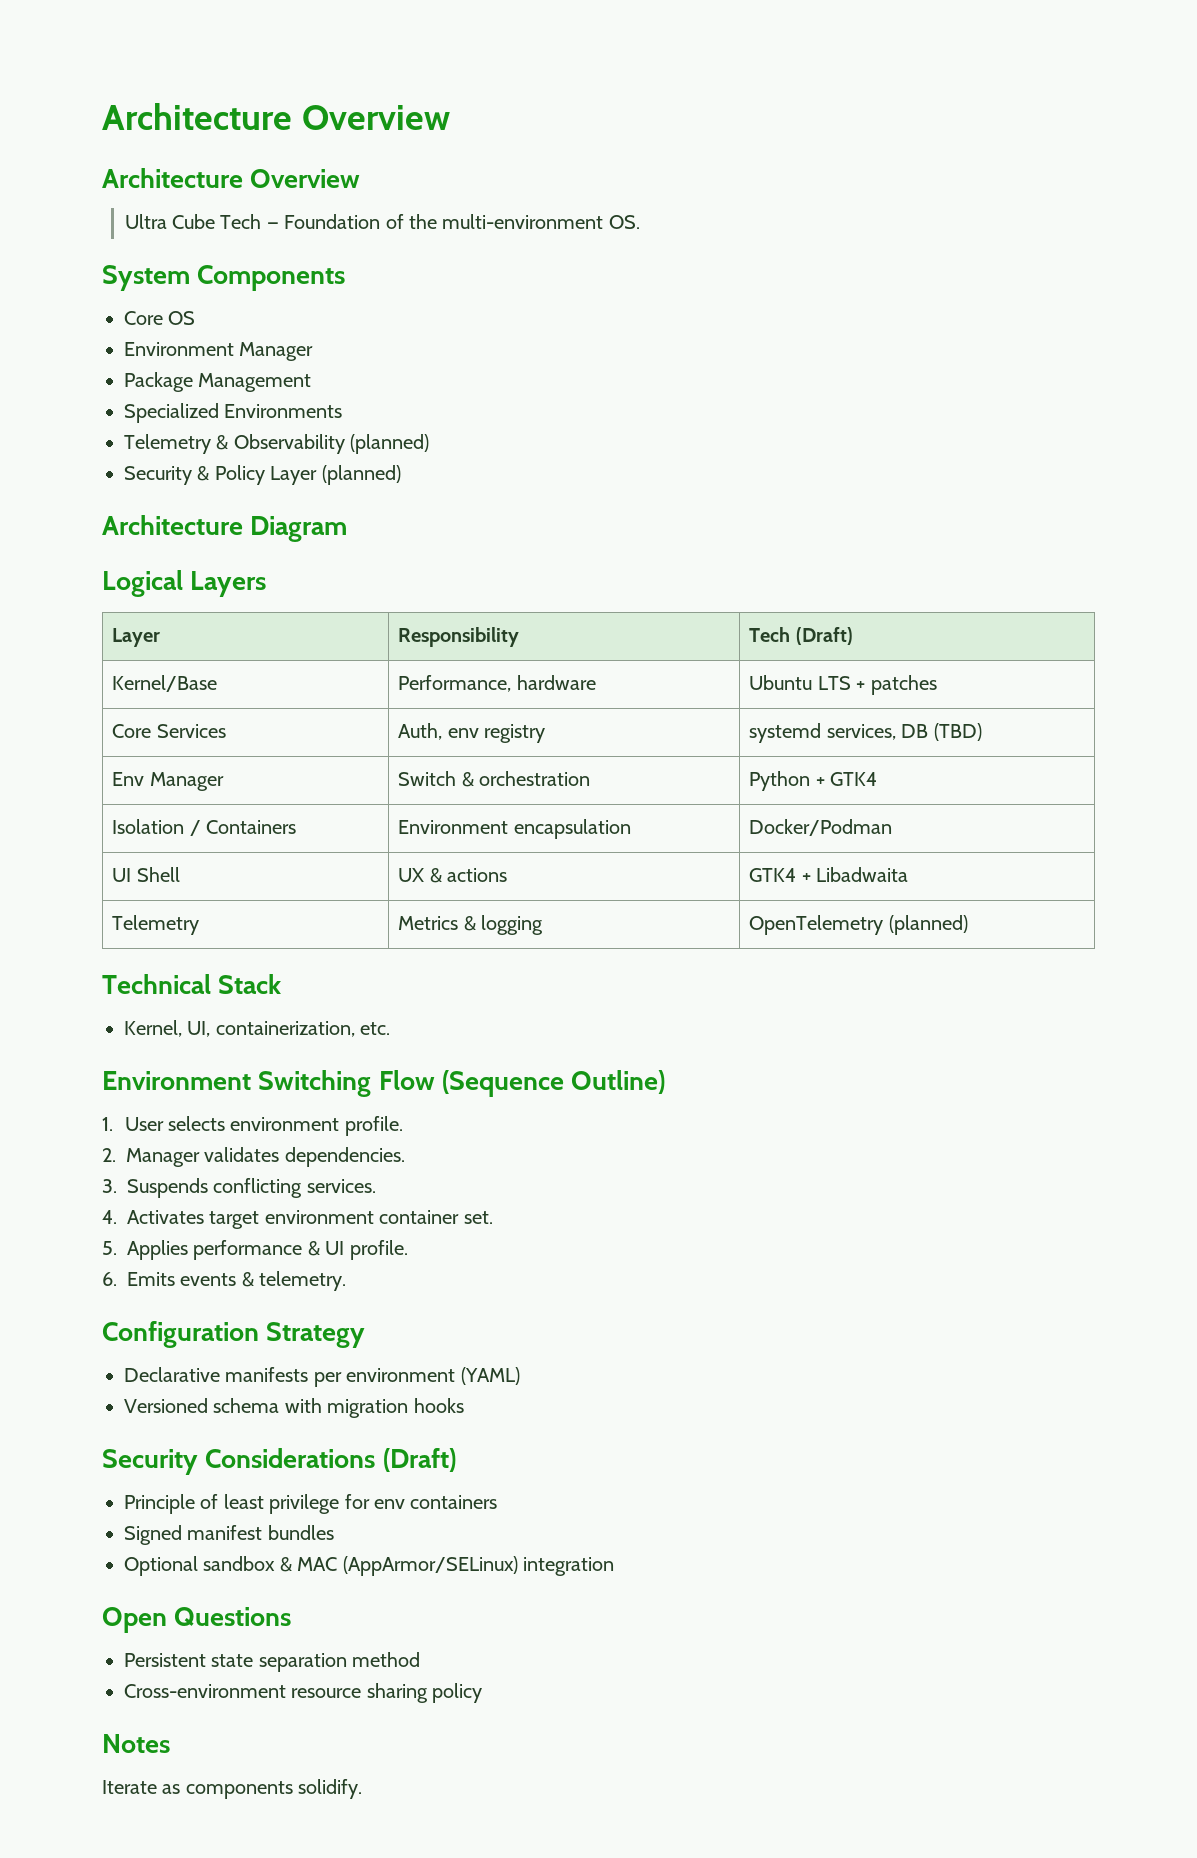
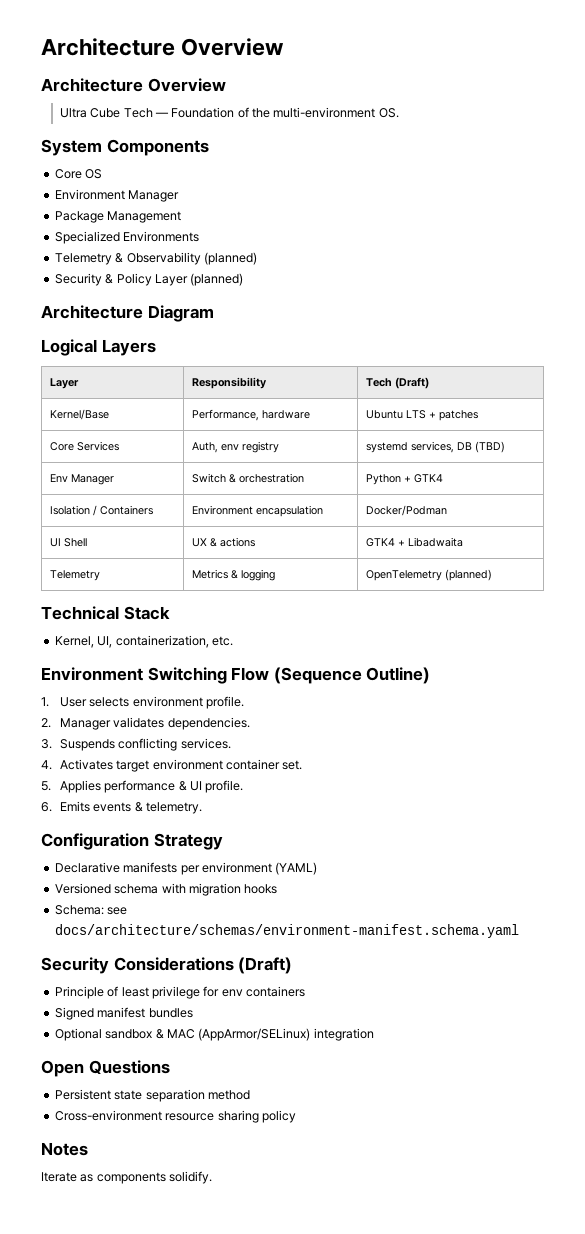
(464, 1405) none -> [54,905,128,915] [54,924,519,938] // Schema: see docs/architecture/schemas/environment-manifest.schema.yaml

